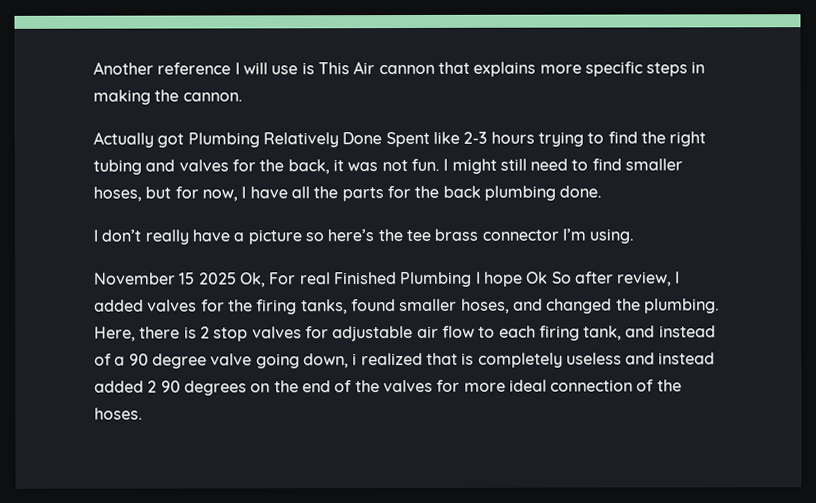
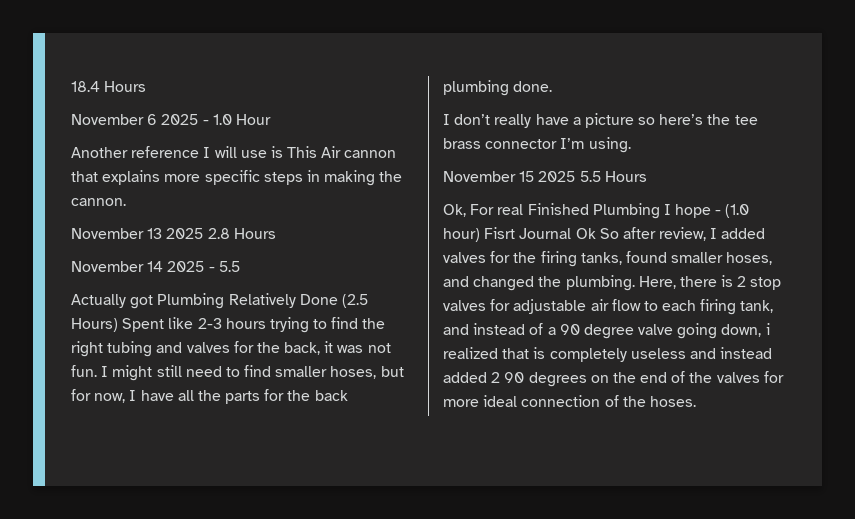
(93, 68) none -> [71,81,147,92] [71,114,271,125] 18.4 Hours // November 6 2025 - 1.0 Hour //
(243, 97) none -> [71,228,276,239] [71,261,240,272] // November 13 2025 2.8 Hours // November 14 2025 - 5.5
(383, 138) none -> [341,294,368,308] [71,318,118,332] (2.5 Hours)
(237, 278) none -> [579,171,647,182] 5.5 Hours //
(523, 279) none -> [715,204,750,218] [443,227,572,242] - (1.0 hour) Fisrt Journal

